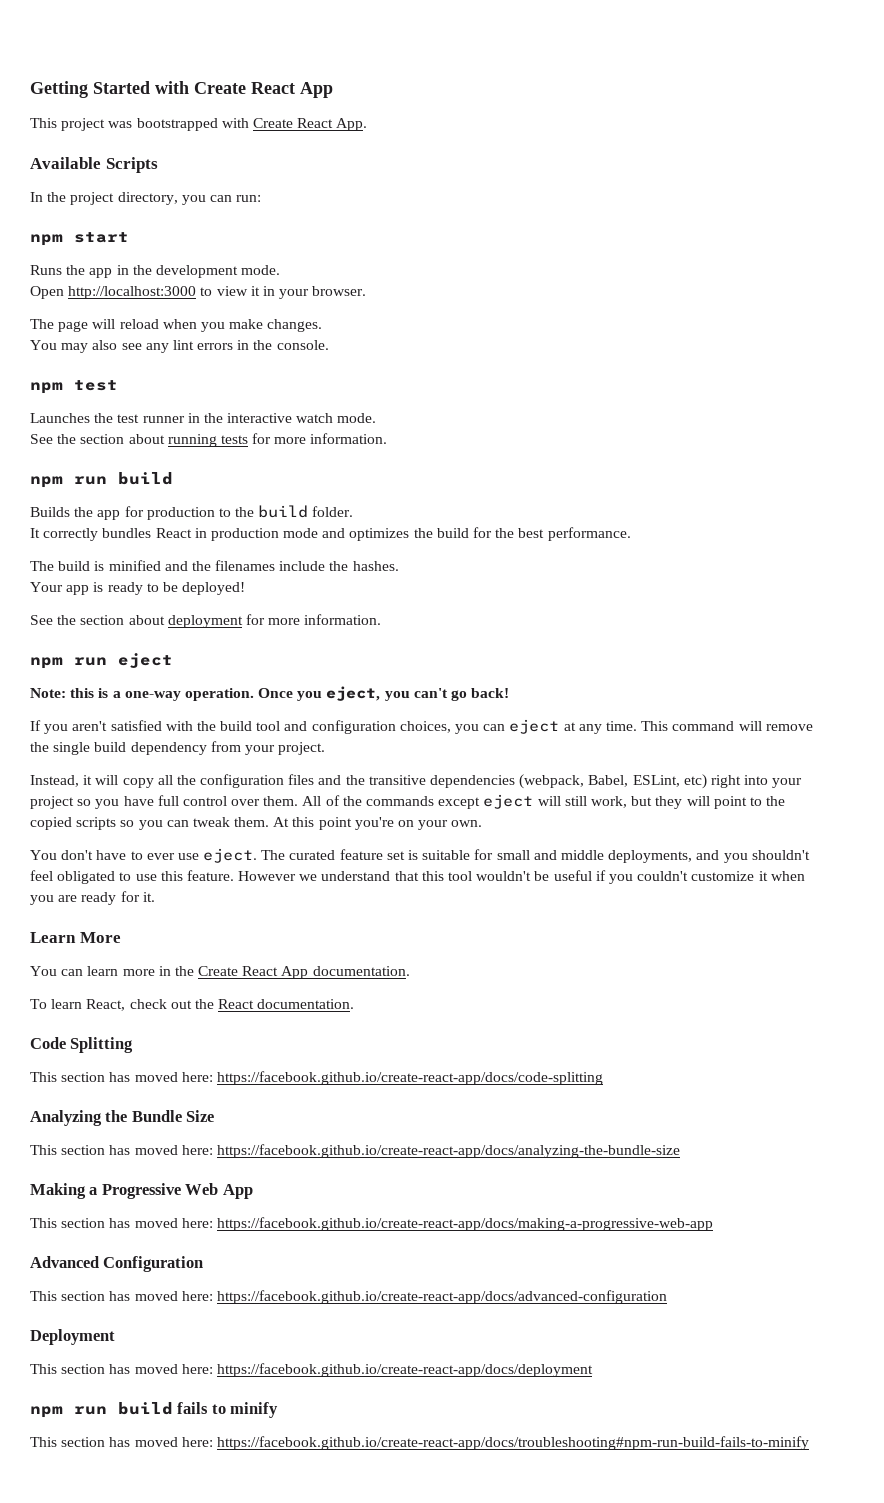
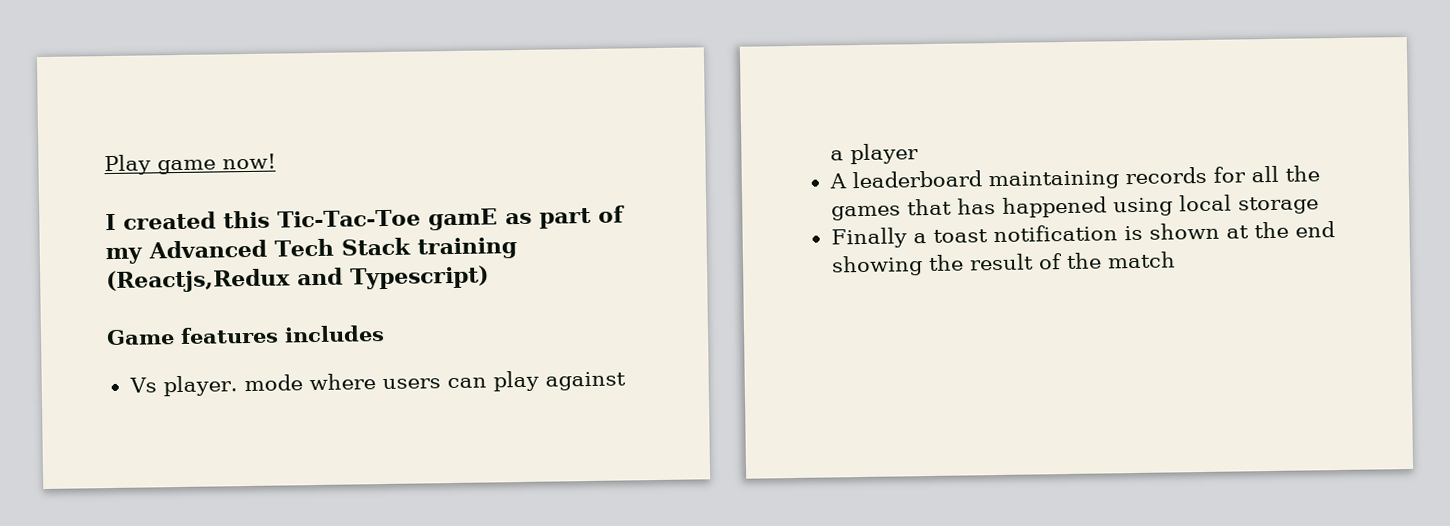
[30,81,333,98] [30,118,368,131] [30,157,158,173] [30,192,262,205] [30,232,129,246] [30,265,281,278] [30,286,367,299] [30,319,323,332] [30,340,329,353] [30,380,118,394] [30,413,377,423] [30,433,388,447] [30,472,173,488] [30,505,354,520] [30,527,631,541] [30,560,399,571] [30,582,246,595] [30,614,382,628] [30,653,173,669] [30,686,510,701] [30,719,813,734] [30,741,326,755] [30,774,803,789] [30,794,786,809] [30,817,483,830] [30,848,810,863] [30,870,805,884] [30,891,155,905] [30,932,121,943] [30,966,410,979] [30,999,355,1011] [30,1037,134,1053] [30,1071,603,1085] [30,1110,215,1126] [30,1144,680,1158] [30,1183,253,1199] [30,1217,713,1231] [30,1256,204,1272] [30,1290,667,1304] [30,1329,115,1345] [30,1363,593,1377] [30,1402,279,1418] [30,1436,809,1450] Getting Started with Create React App // This project was bootstrapped with Create React App. // Available Scripts // In the project directory, you can run: // npm start // Runs the app in the development mode. // Open http://localhost:3000 to view it in your browser. // The page will reload when you make changes. // You may also see any lint errors in the console. // npm test // Launches the test runner in the interactive watch mode. // See the section about running tests for more information. // npm run build // Builds the app for production to the build folder. // It correctly bundles React in production mode and optimizes the build for the best performance. // The build is minified and the filenames include the hashes. // Your app is ready to be deployed! // See the section about deployment for more information. // npm run eject // Note: this is a one-way operation. Once you eject, you can't go back! // If you aren't satisfied with the build tool and configuration choices, you can eject at any time. This command will remove the single build dependency from your project. // Instead, it will copy all the configuration files and the transitive dependencies (webpack, Babel, ESLint, etc) right into your project so you have full control over them. All of the commands except eject will still work, but they will point to the copied scripts so you can tweak them. At this point you're on your own. // You don't have to ever use eject. The curated feature set is suitable for small and middle deployments, and you shouldn't feel obligated to use this feature. However we understand that this tool wouldn't be useful if you couldn't customize it when you are ready for it. // Learn More // You can learn more in the Create React App documentation. // To learn React, check out the React documentation. // Code Splitting // This section has moved here: https://facebook.github.io/create-react-app/docs/code-splitting // Analyzing the Bundle Size // This section has moved here: https://facebook.github.io/create-react-app/docs/analyzing-the-bundle-size // Making a Progressive Web App // This section has moved here: https://facebook.github.io/create-react-app/docs/making-a-progressive-web-app // Advanced Configuration // This section has moved here: https://facebook.github.io/create-react-app/docs/advanced-configuration // Deployment // This section has moved here: https://facebook.github.io/create-react-app/docs/deployment // npm run build fails to minify // This section has moved here: https://facebook.github.io/create-react-app/docs/troubleshooting#npm-run-build-fails-to-minify -> [104,153,276,176] [105,205,625,231] [105,237,517,265] [106,265,489,294] [106,325,385,346] [128,370,626,397] [829,143,919,165] [828,165,1320,191] [830,194,1319,221] [830,221,1335,249] [830,251,1176,277] Play game now! // I created this Tic-Tac-Toe gamE as part of my Advanced Tech Stack training (Reactjs,Redux and Typescript) // Game features includes // Vs player. mode where users can play against a player // A leaderboard maintaining records for all the games that has happened using local storage // Finally a toast notification is shown at the end showing the result of the match

